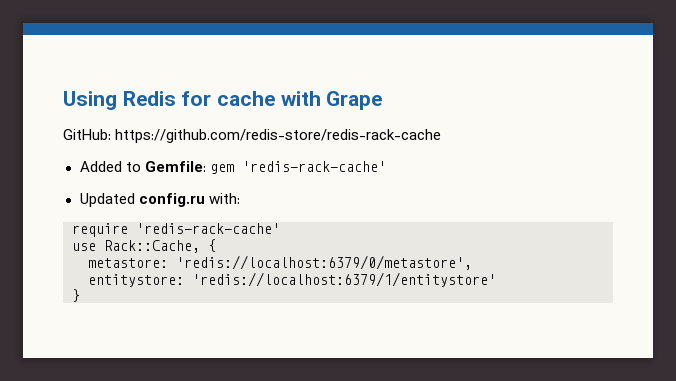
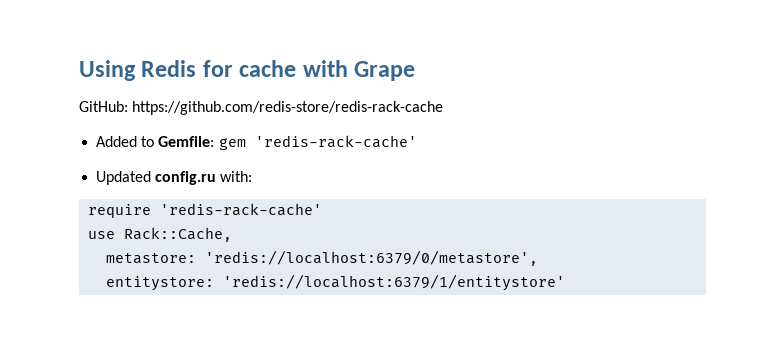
[208,239,216,252] { -> (233, 234) none
[72,289,80,302] // } -> (566, 282) none

